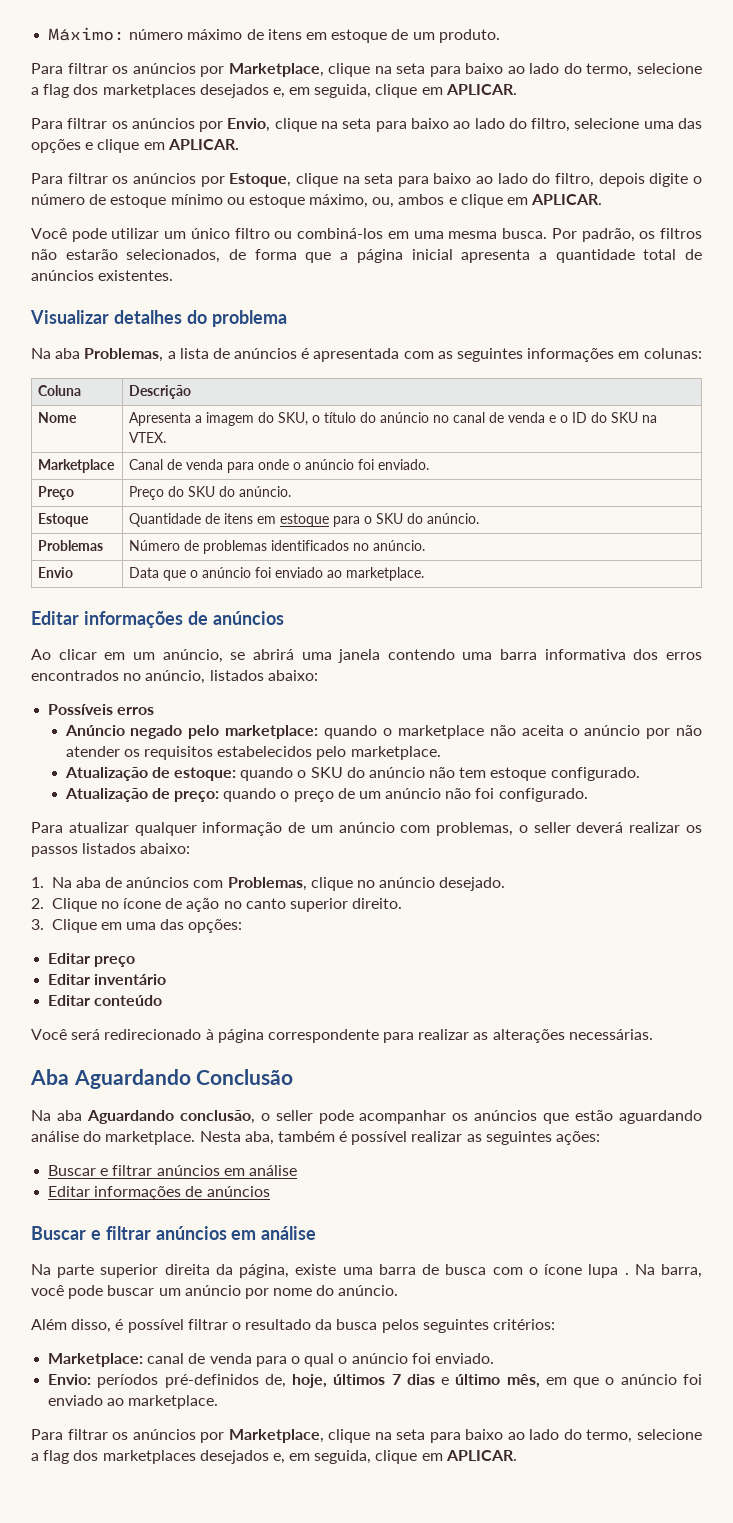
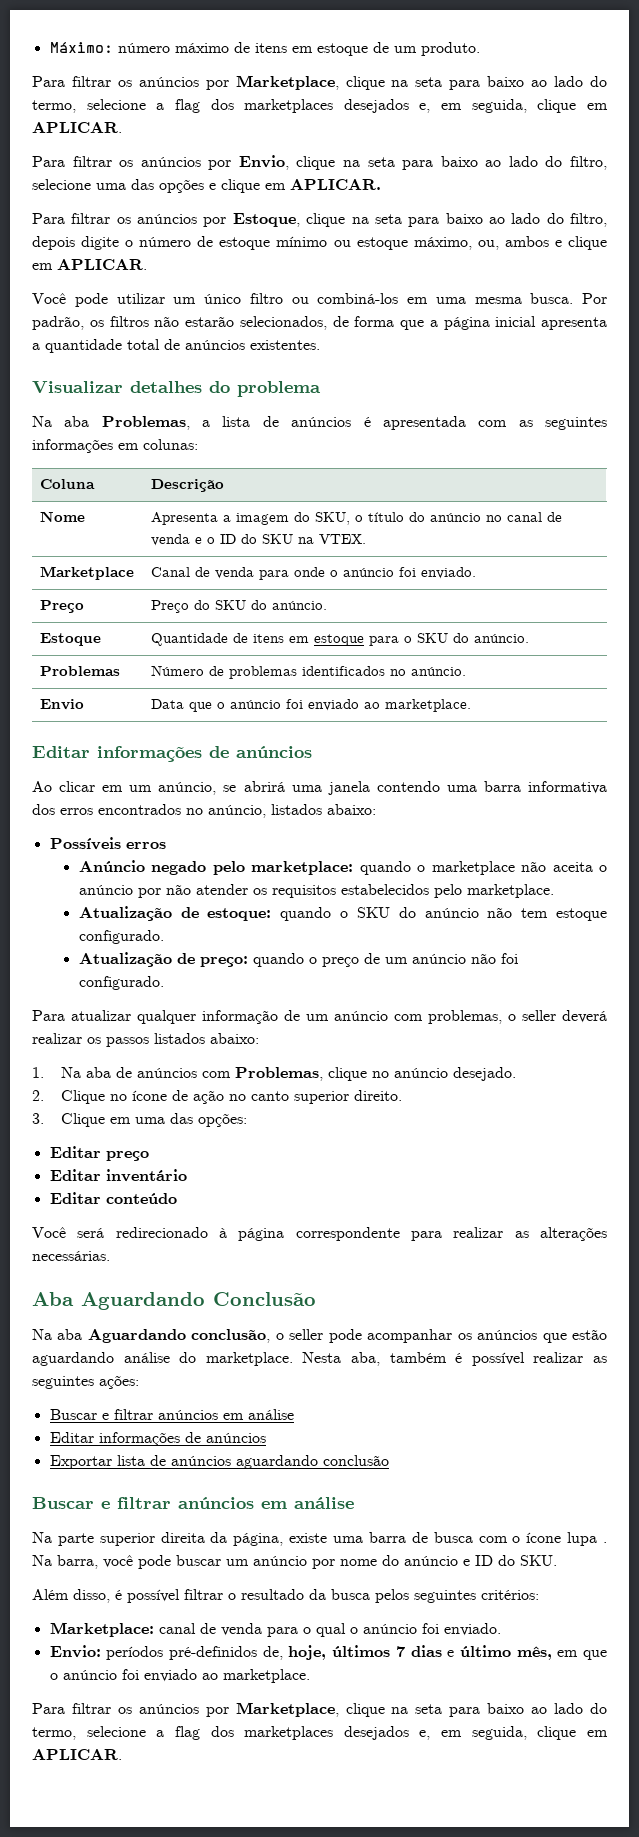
(270, 1191) none -> [49,1455,389,1469] // Exportar lista de anúncios aguardando conclusão
[338,1285,399,1296] anúncio. -> [404,1555,557,1566] anúncio e ID do SKU.

